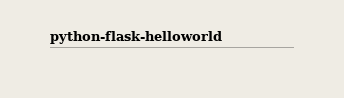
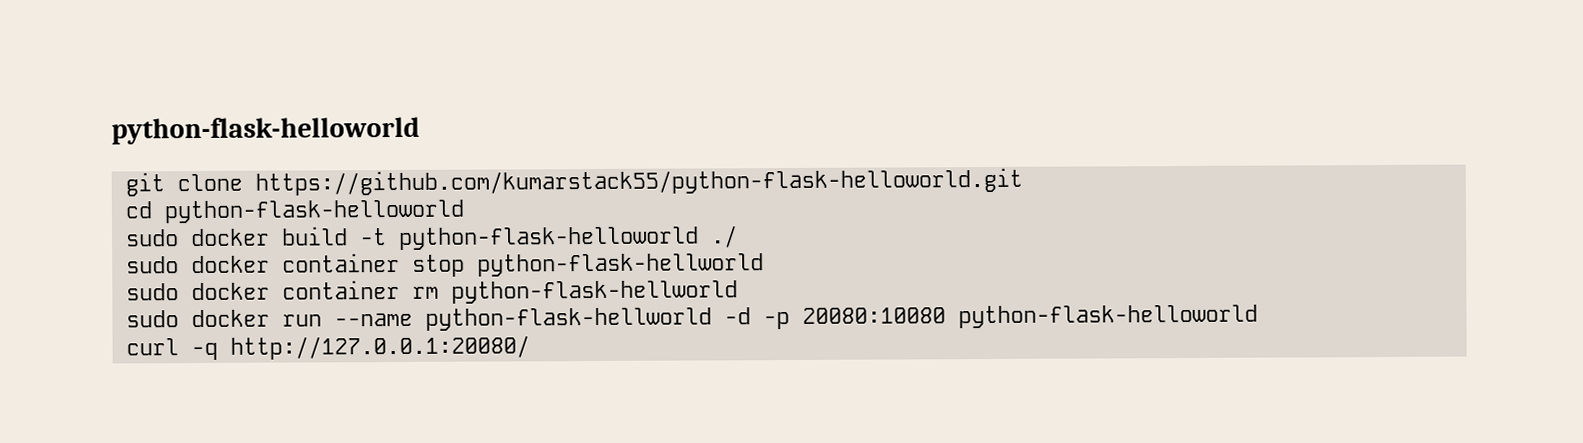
[50,31,222,44] python-flask-helloworld -> [111,116,420,145] [124,167,1023,197] [124,199,464,224] [125,225,738,250] [125,252,764,277] [125,279,738,304] [125,304,1258,331] [125,335,530,361] python-flask-helloworld // git clone https://github.com/kumarstack55/python-flask-helloworld.git // cd python-flask-helloworld // sudo docker build -t python-flask-helloworld ./ // sudo docker container stop python-flask-hellworld // sudo docker container rm python-flask-hellworld // sudo docker run --name python-flask-hellworld -d -p 20080:10080 python-flask-helloworld // curl -q http://127.0.0.1:20080/

